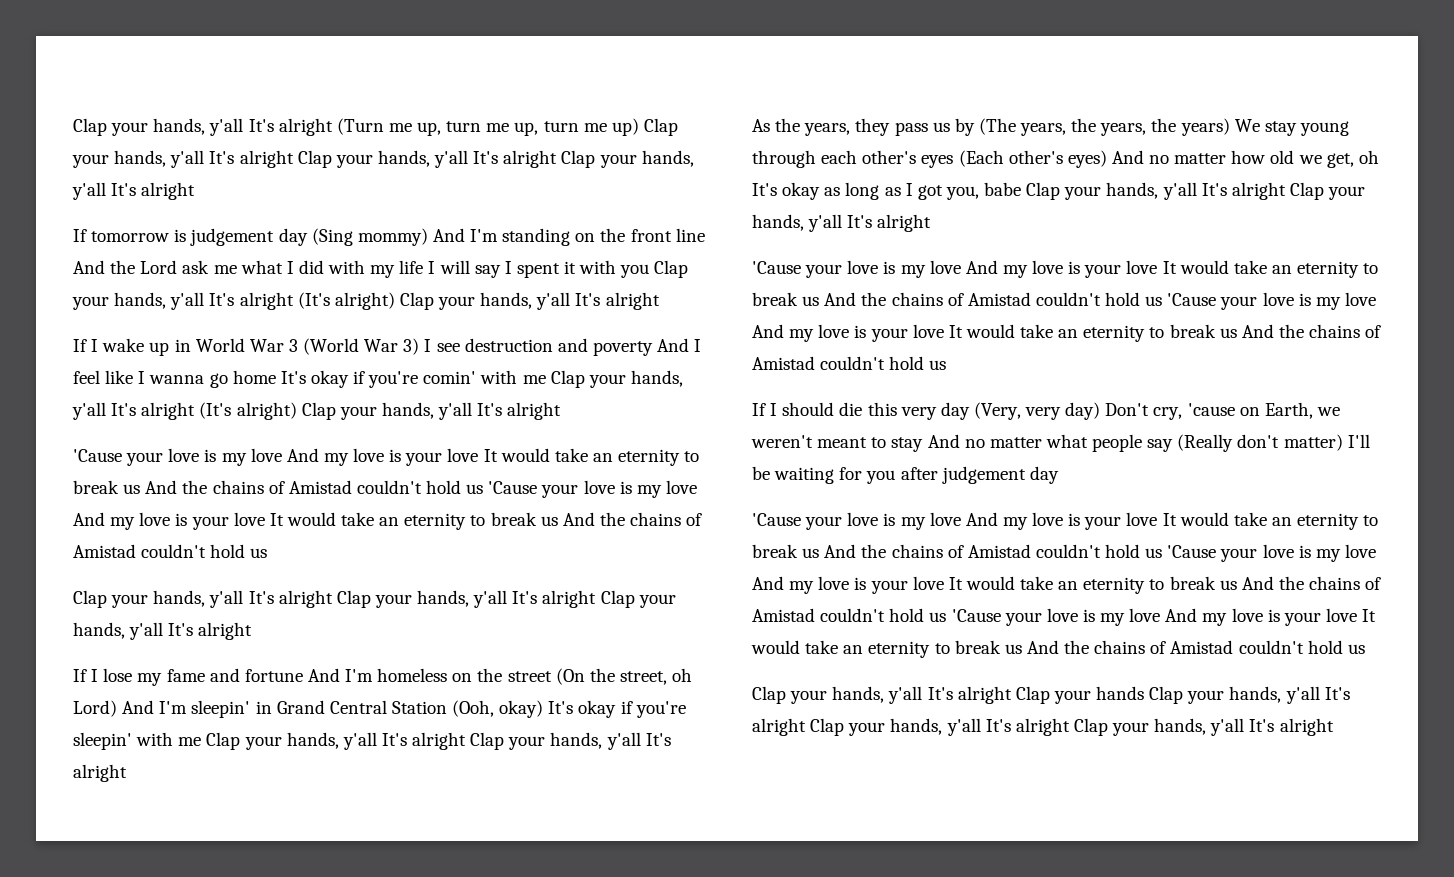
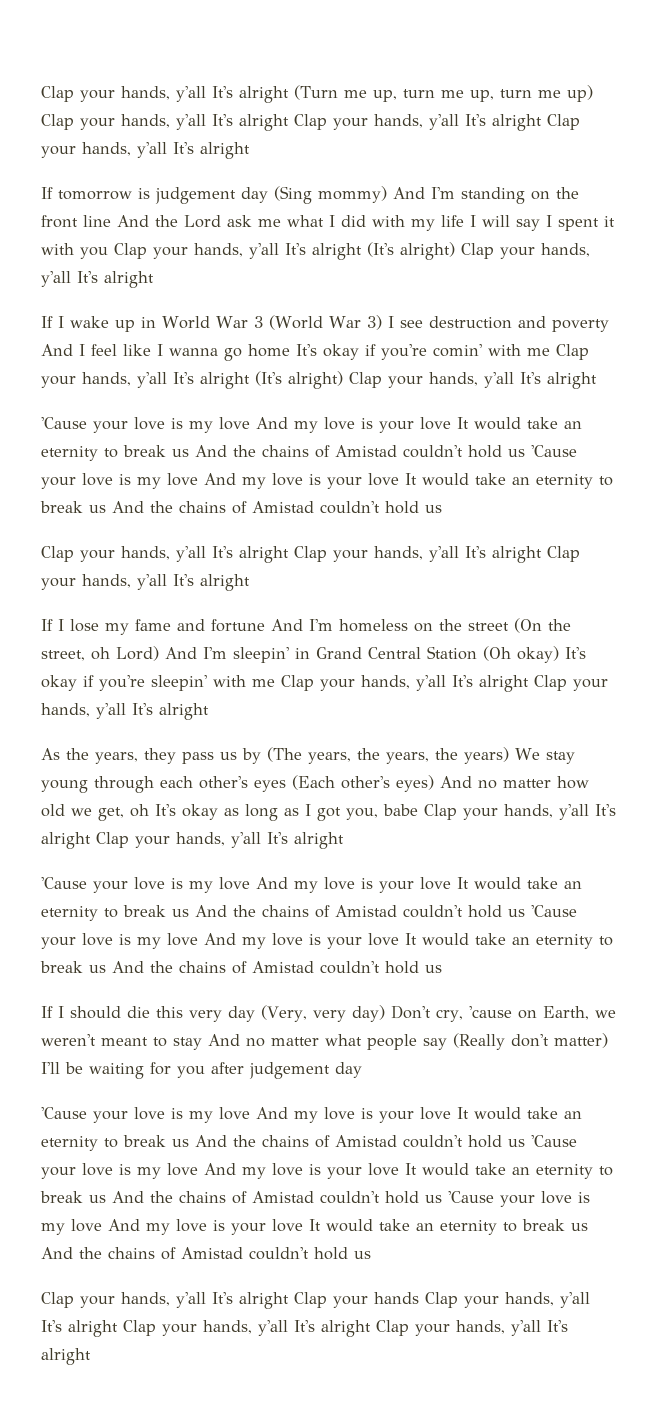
[452,700,495,717] (Ooh, -> [483,646,511,661] (Oh

